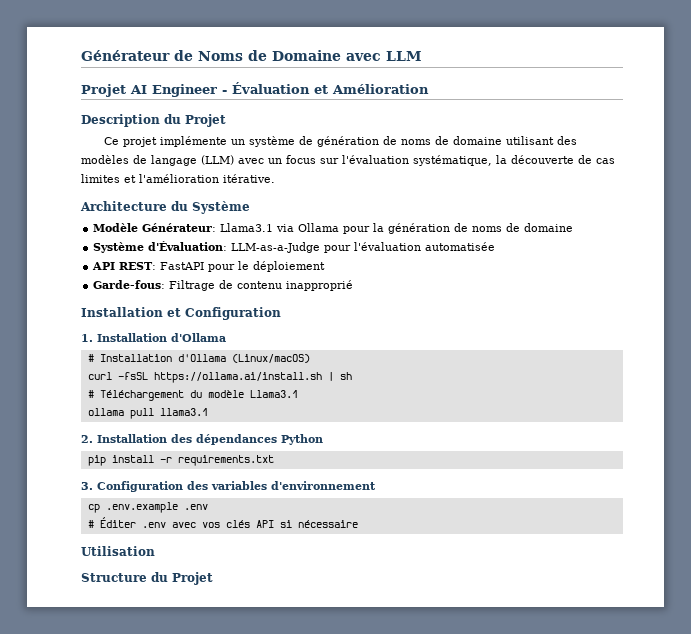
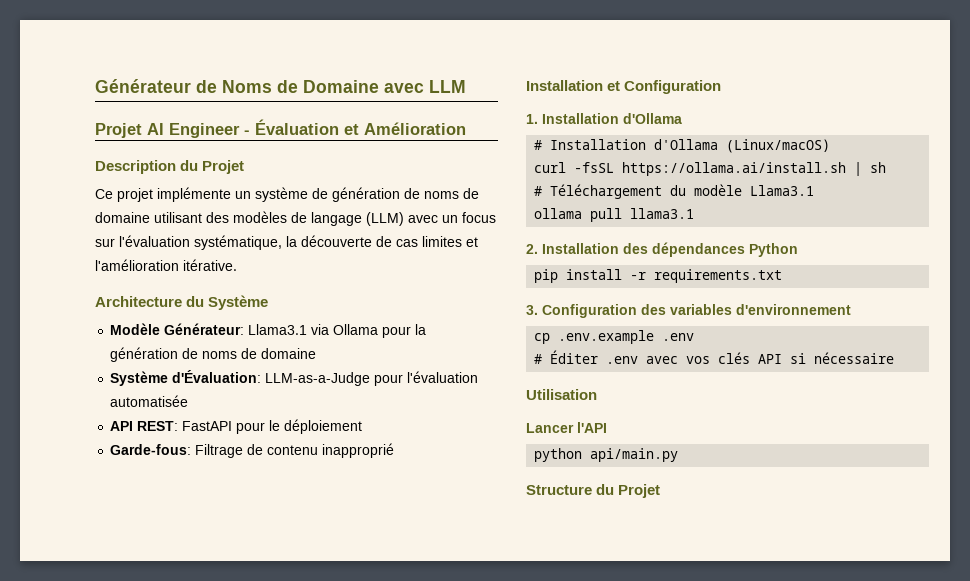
(155, 551) none -> [526,422,607,433] [534,448,679,462] // Lancer l'API // python api/main.py

